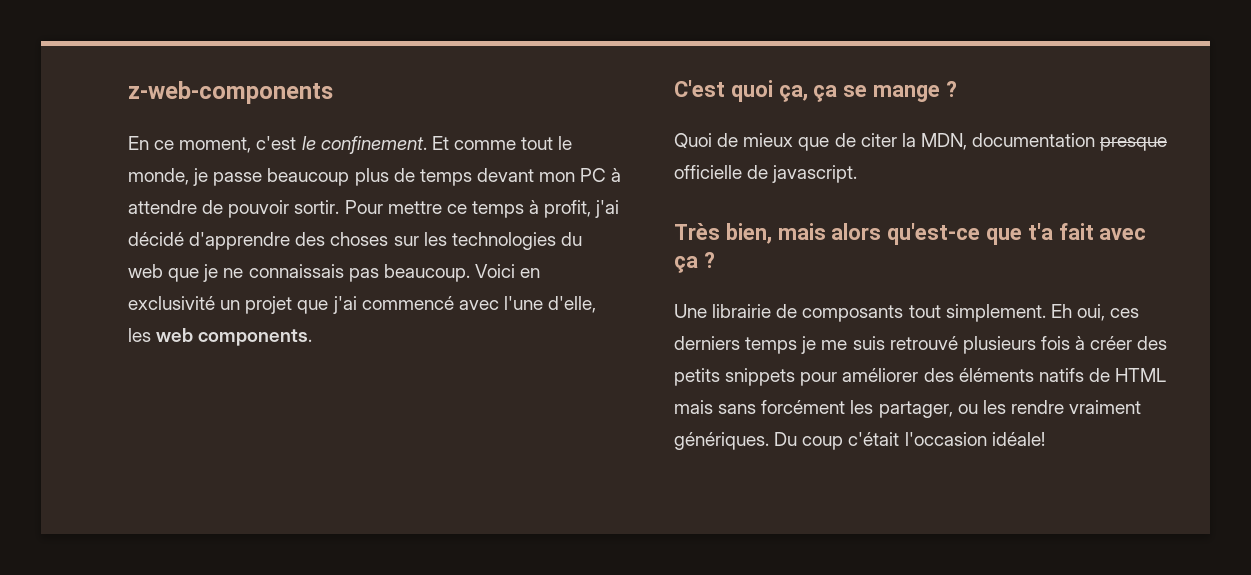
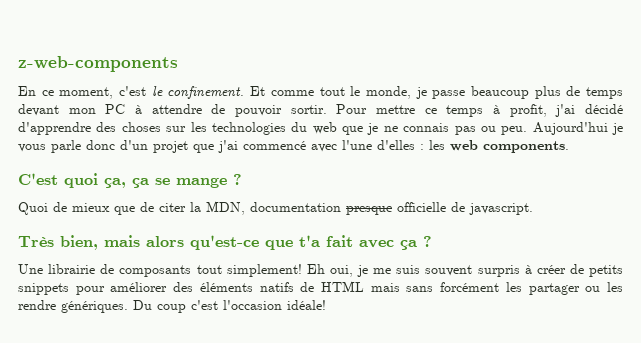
[248,264,541,282] [128,296,241,310] connaissais pas beaucoup. Voici en exclusivité un -> [403,122,623,135] [18,140,148,153] connais pas ou peu. Aujourd'hui je vous parle donc d'un
[548,296,597,313] d'elle, -> [377,140,424,150] d'elles :
[945,304,1046,322] simplement. -> [226,264,302,277] simplement!
[1110,308,1140,318] [674,336,1070,354] ces derniers temps je me suis retrouvé plusieurs fois -> [357,265,520,277] je me suis souvent surpris
[1137,336,1168,350] des -> [569,264,584,274] de
[878,401,953,418] partager, -> [528,283,580,295] partager
[1069,400,1142,414] vraiment -> (56, 305) none
[848,432,900,446] c'était -> [191,300,218,310] c'est

